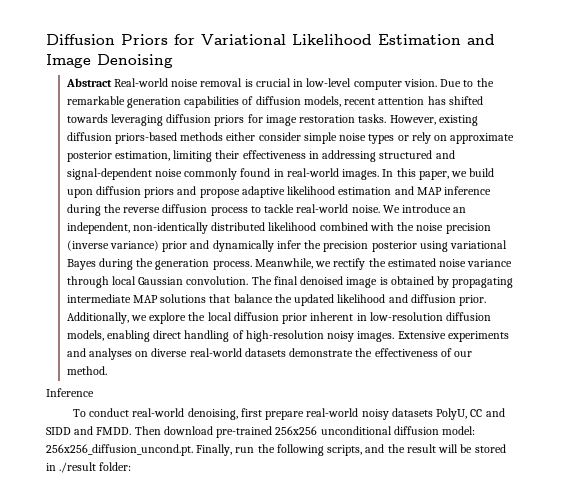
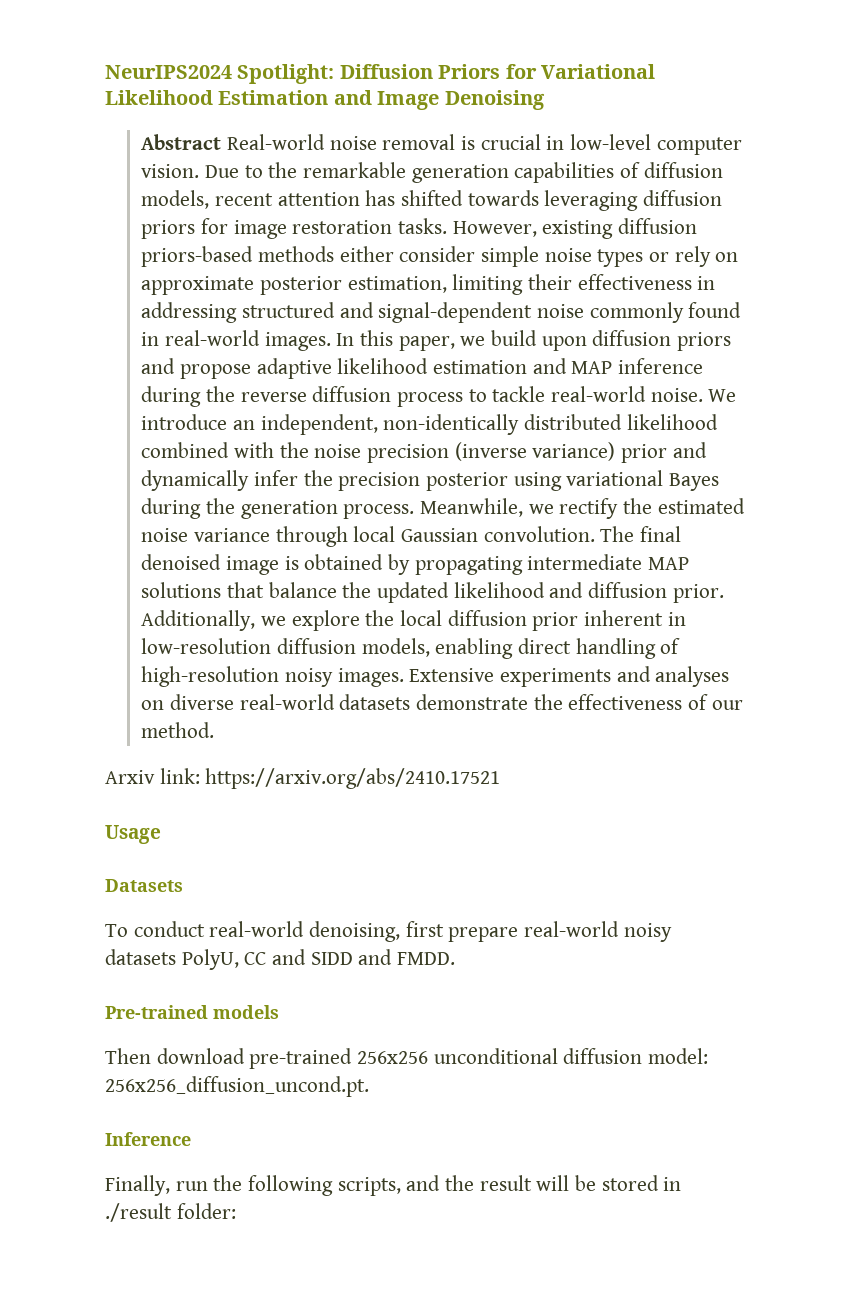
(46, 39) none -> [105,64,335,84] NeurIPS2024 Spotlight:
[46,388,94,397] Inference -> [105,768,501,789] [105,825,161,844] [105,879,183,892] Arxiv link: https://arxiv.org/abs/2410.17521 // Usage // Datasets
(132, 431) none -> [105,1005,279,1019] // Pre-trained models //
(193, 450) none -> [105,1132,191,1146] // Inference //

